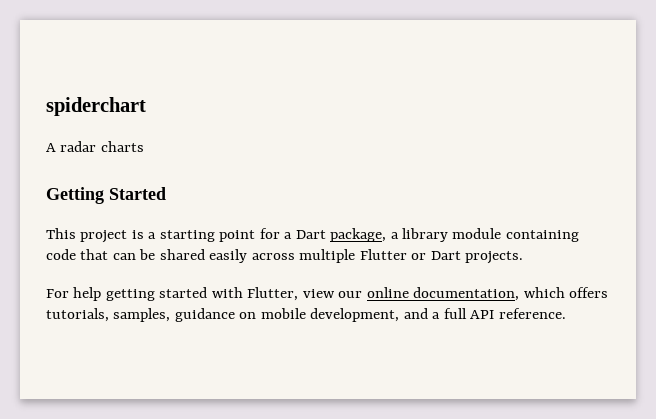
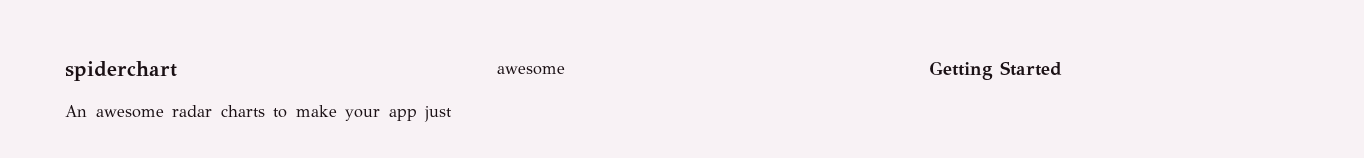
[46,143,56,152] A -> [65,105,164,118] An awesome
[46,187,166,204] [46,228,579,243] [46,249,524,264] [46,287,609,301] [46,308,566,322] // Getting Started // This project is a starting point for a Dart package, a library module containing code that can be shared easily across multiple Flutter or Dart projects. // For help getting started with Flutter, view our online documentation, which offers tutorials, samples, guidance on mobile development, and a full API reference. -> [273,105,452,122] [497,66,565,75] [929,61,1062,80] to make your app just awesome // Getting Started

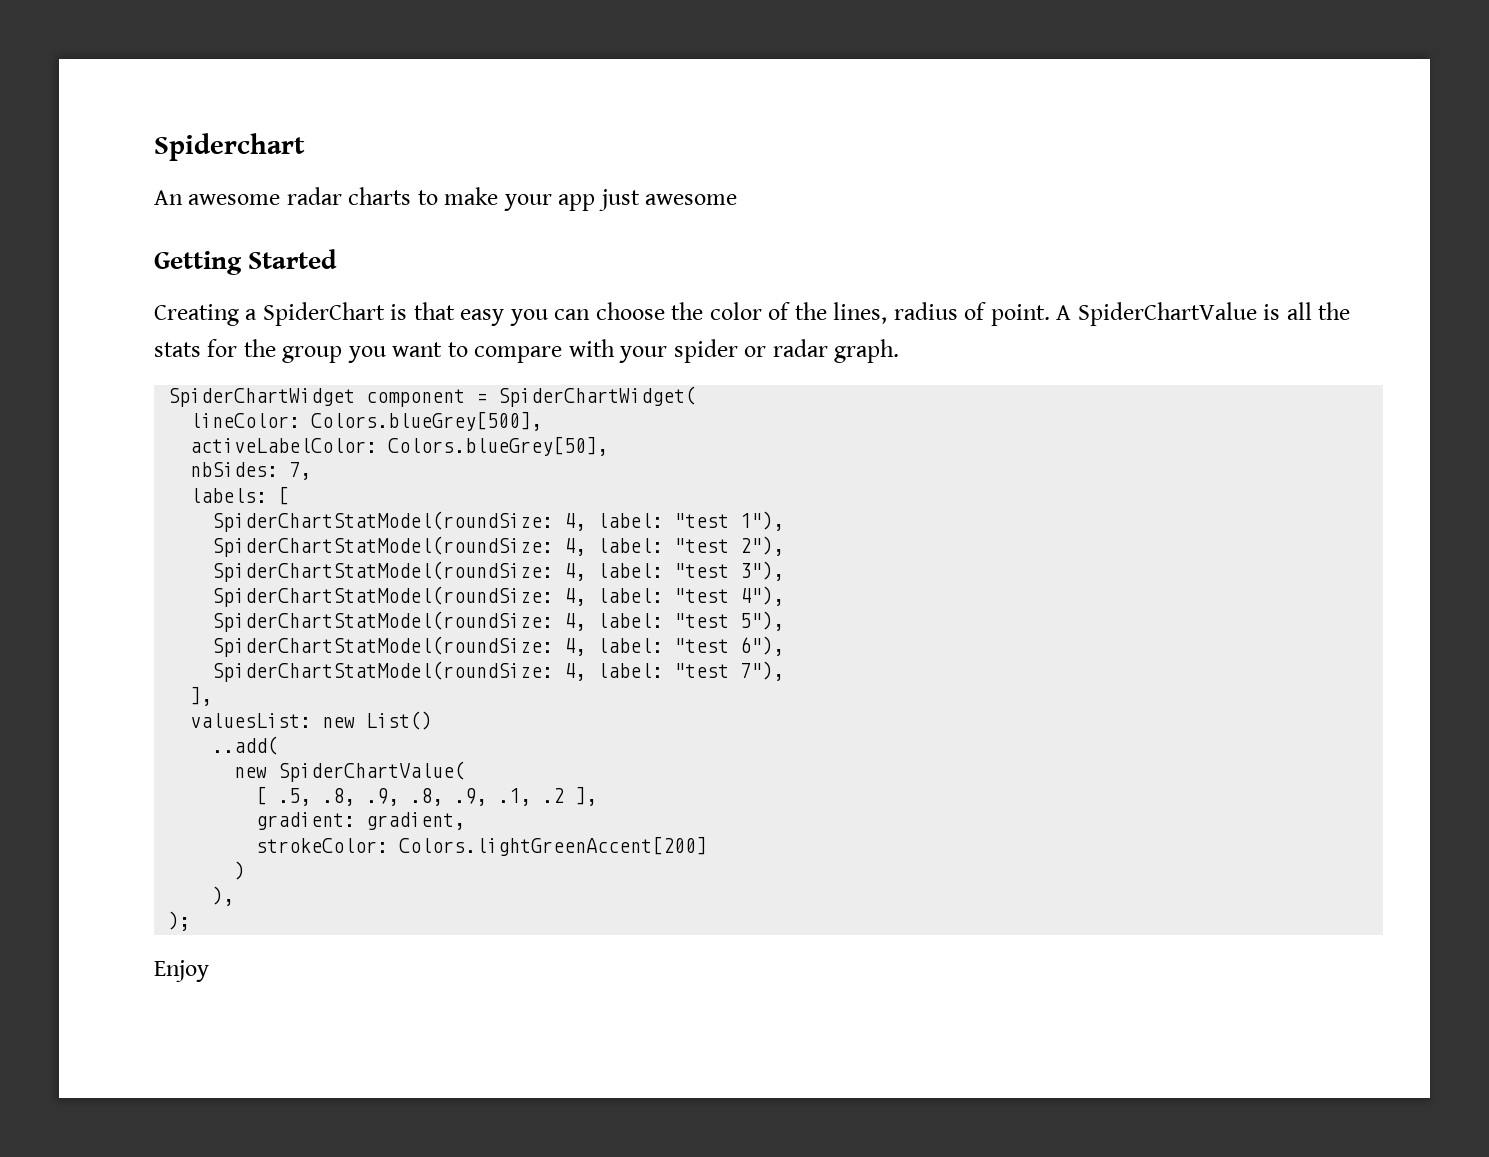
[65,61,177,81] spiderchart -> [154,133,305,161] Spiderchart
(1062, 68) none -> [154,302,1351,326] [154,339,900,363] [168,386,697,407] [190,411,543,431] [190,436,609,456] [190,462,312,480] [190,486,290,505] [212,511,785,532] [212,536,785,557] [212,561,785,582] [212,586,785,607] [212,611,785,632] [212,636,785,657] [212,661,785,682] [190,686,213,706] [190,711,433,730] [212,736,279,755] [234,761,466,782] [256,786,598,806] [256,812,466,830] [256,836,708,856] [234,861,246,880] [212,886,235,906] [168,911,191,931] [154,960,209,982] // Creating a SpiderChart is that easy you can choose the color of the lines, radius of point. A SpiderChartValue is all the stats for the group you want to compare with your spider or radar graph. // SpiderChartWidget component = SpiderChartWidget( // lineColor: Colors.blueGrey[500], // activeLabelColor: Colors.blueGrey[50], // nbSides: 7, // labels: [ // SpiderChartStatModel(roundSize: 4, label: "test 1"), // SpiderChartStatModel(roundSize: 4, label: "test 2"), // SpiderChartStatModel(roundSize: 4, label: "test 3"), // SpiderChartStatModel(roundSize: 4, label: "test 4"), // SpiderChartStatModel(roundSize: 4, label: "test 5"), // SpiderChartStatModel(roundSize: 4, label: "test 6"), // SpiderChartStatModel(roundSize: 4, label: "test 7"), // ], // valuesList: new List() // ..add( // new SpiderChartValue( // [ .5, .8, .9, .8, .9, .1, .2 ], // gradient: gradient, // strokeColor: Colors.lightGreenAccent[200] // ) // ), // ); // Enjoy

